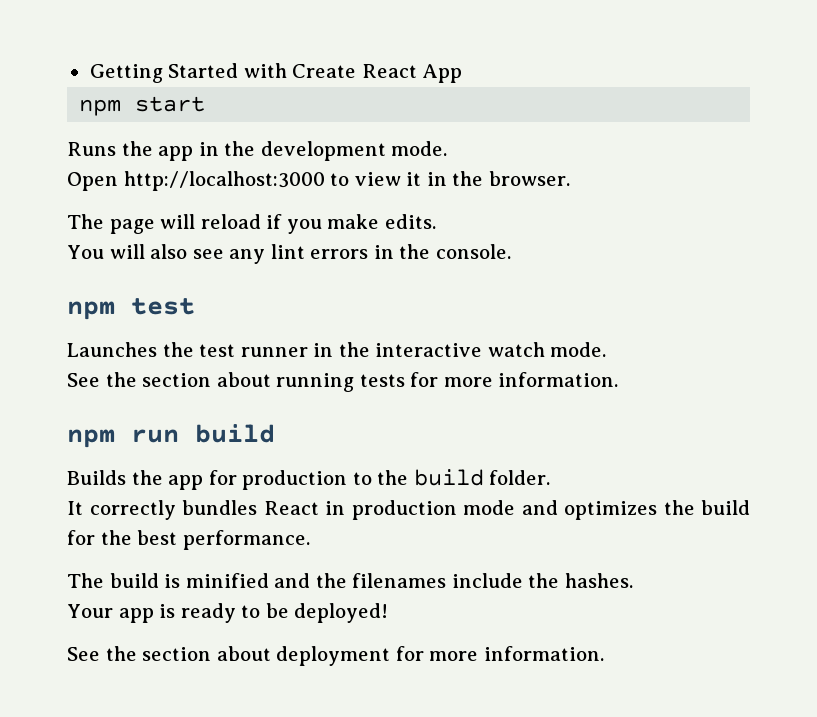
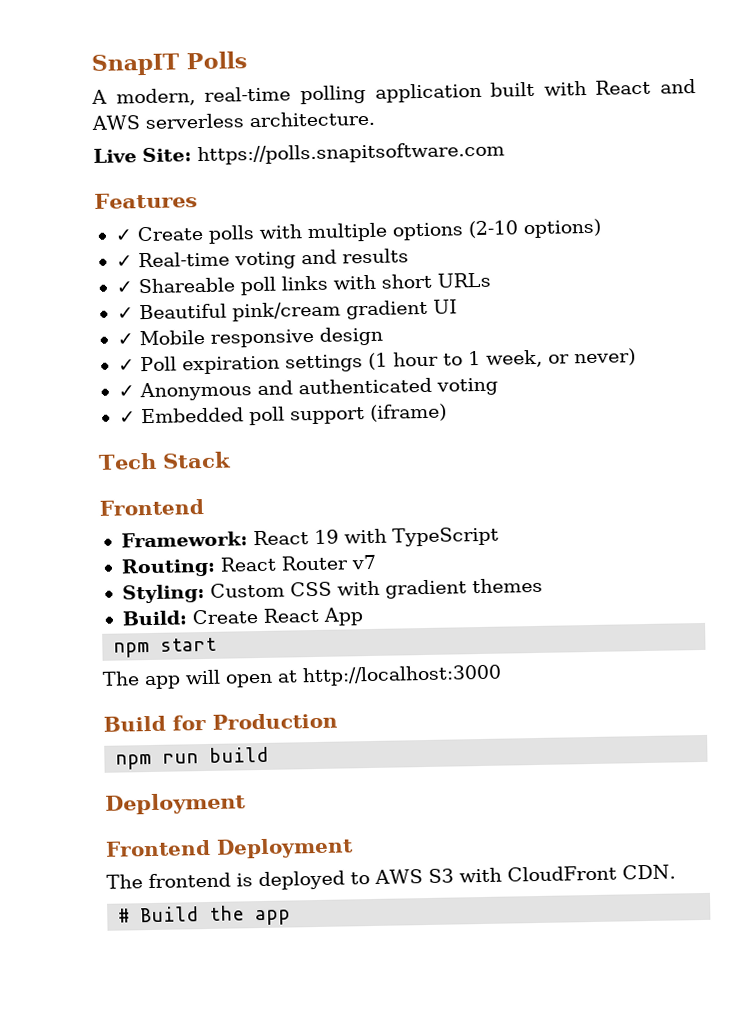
[89,63,287,83] Getting Started with -> [91,51,247,76] [91,79,696,107] [91,110,375,130] [93,141,505,166] [94,192,198,209] [114,218,601,244] [115,248,409,270] [115,272,491,296] [116,299,458,322] [116,326,383,348] [117,348,636,375] [117,377,498,402] [118,403,447,426] [98,451,231,470] [99,498,204,516] [120,526,499,548] [120,554,376,578] [121,577,543,604] [121,610,187,626] SnapIT Polls // A modern, real-time polling application built with React and AWS serverless architecture. // Live Site: https://polls.snapitsoftware.com // Features // ✓ Create polls with multiple options (2-10 options) // ✓ Real-time voting and results // ✓ Shareable poll links with short URLs // ✓ Beautiful pink/cream gradient UI // ✓ Mobile responsive design // ✓ Poll expiration settings (1 hour to 1 week, or never) // ✓ Anonymous and authenticated voting // ✓ Embedded poll support (iframe) // Tech Stack // Frontend // Framework: React 19 with TypeScript // Routing: React Router v7 // Styling: Custom CSS with gradient themes // Build:
[67,141,448,161] [67,171,570,191] [67,214,436,234] [67,244,511,264] [67,298,195,320] [67,342,607,357] [67,372,619,392] [67,424,275,448] [67,469,551,490] [67,500,750,520] [67,530,310,550] [67,573,633,588] [67,603,389,623] [67,646,604,666] Runs the app in the development mode. // Open http://localhost:3000 to view it in the browser. // The page will reload if you make edits. // You will also see any lint errors in the console. // npm test // Launches the test runner in the interactive watch mode. // See the section about running tests for more information. // npm run build // Builds the app for production to the build folder. // It correctly bundles React in production mode and optimizes the build for the best performance. // The build is minified and the filenames include the hashes. // Your app is ready to be deployed! // See the section about deployment for more information. -> [102,664,502,690] [103,712,338,732] [115,746,270,770] [105,792,246,815] [105,837,354,859] [106,864,676,891] [118,905,292,926] The app will open at http://localhost:3000 // Build for Production // npm run build // Deployment // Frontend Deployment // The frontend is deployed to AWS S3 with CloudFront CDN. // # Build the app

